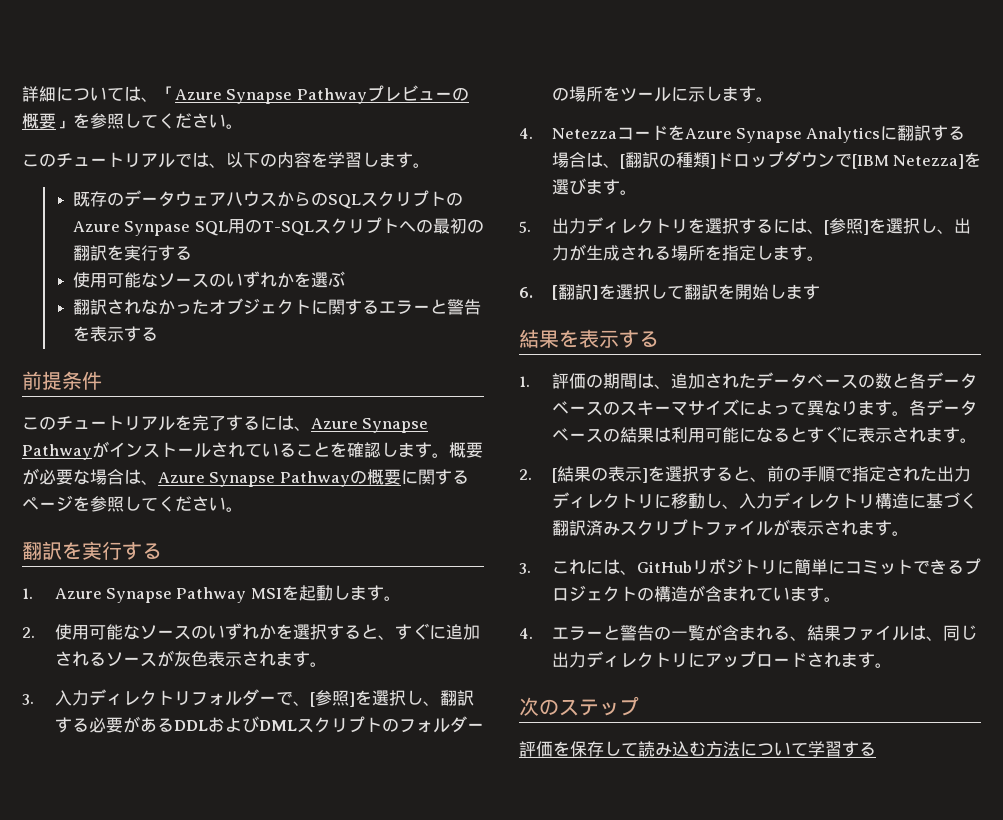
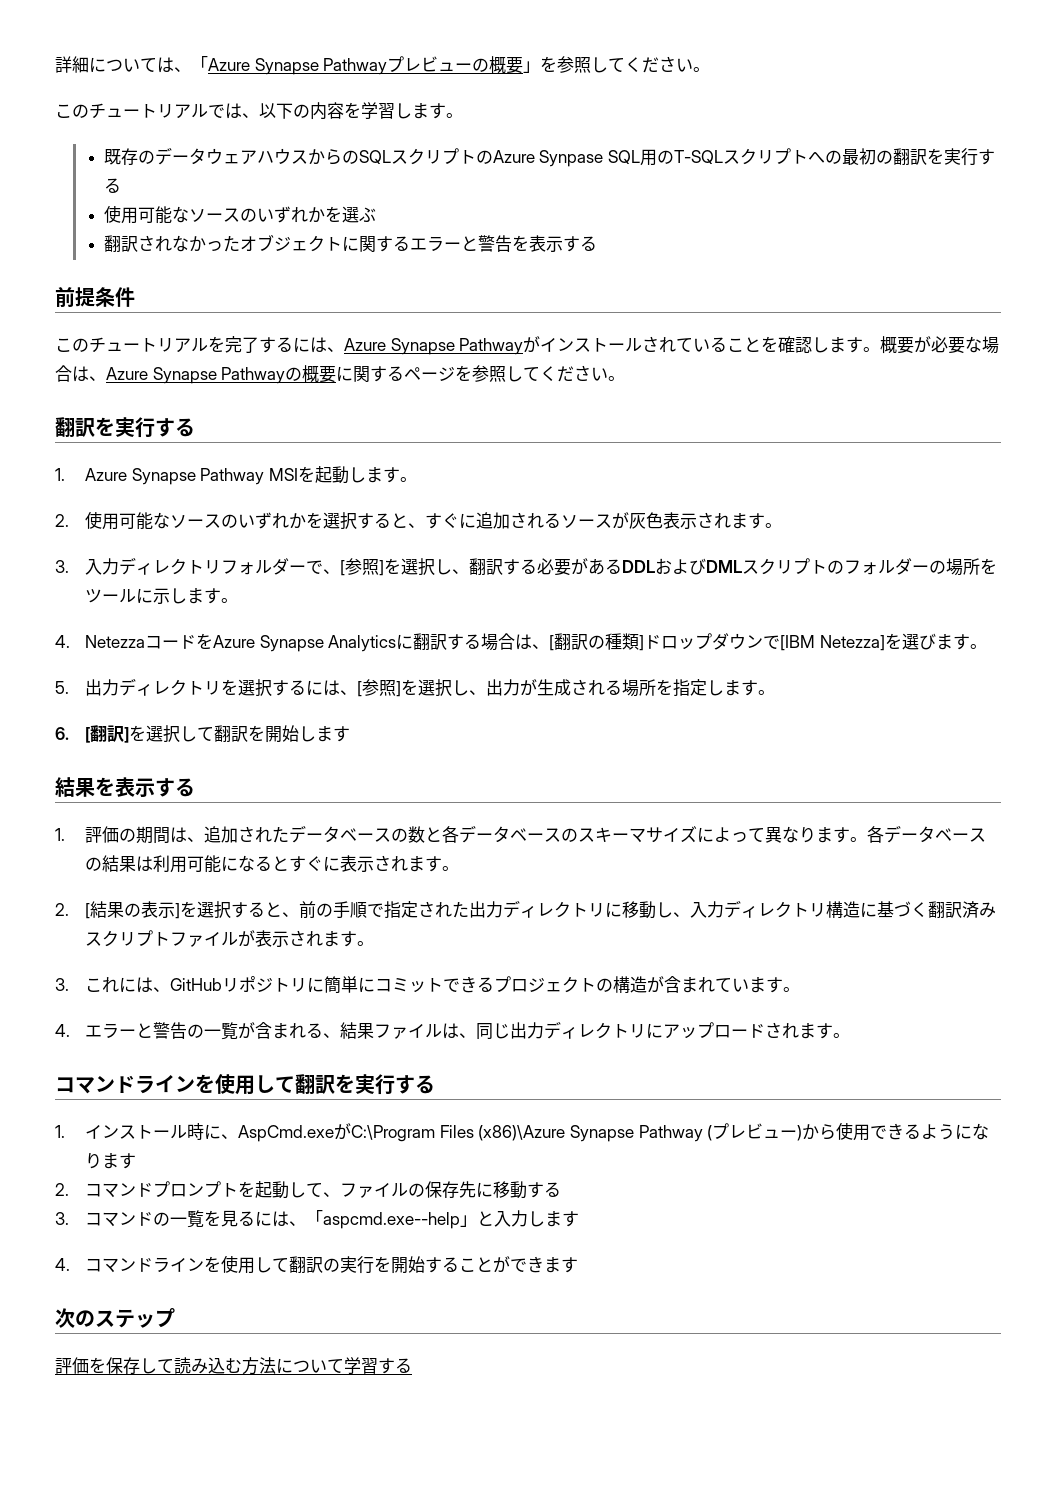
(892, 665) none -> [55,1074,435,1095] [55,1122,990,1142] [85,1153,137,1169] [55,1181,562,1199] [55,1210,580,1229] [55,1255,579,1274] // コマンドラインを使用して翻訳を実行する // 1.インストール時に、AspCmd.exeがC:\Program Files (x86)\Azure Synapse Pathway (プレビュー)から使用できるようになります // 2.コマンドプロンプトを起動して、ファイルの保存先に移動する // 3.コマンドの一覧を見るには、「aspcmd.exe--help」と入力します // 4.コマンドラインを使用して翻訳の実行を開始することができます

